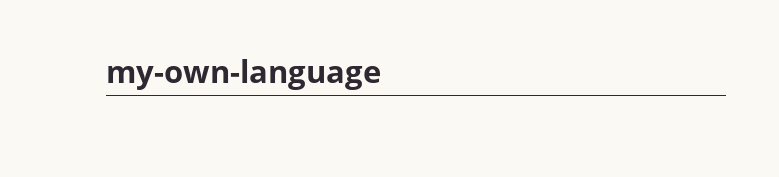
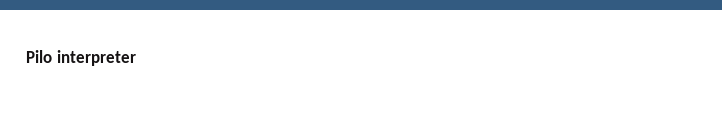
[106,59,381,90] my-own-language -> [26,50,136,66] Pilo interpreter

